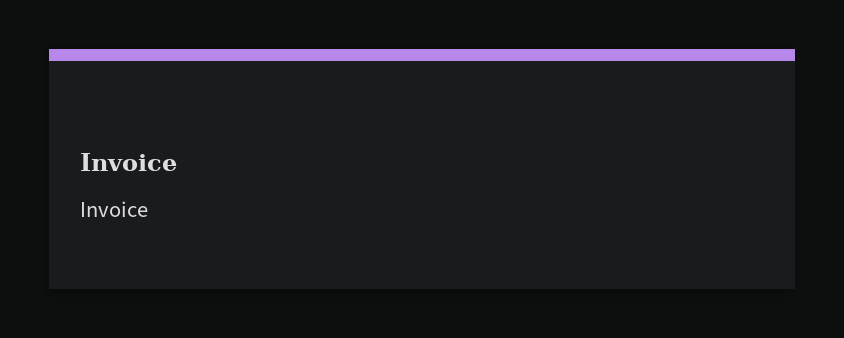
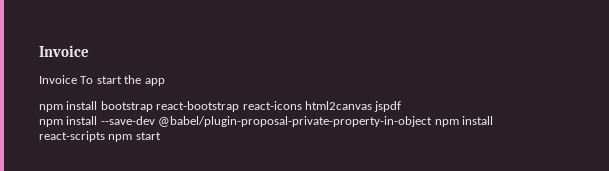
(148, 209) none -> [80,75,165,86] [39,101,402,112] [39,116,493,127] [39,131,161,142] To start the app // npm install bootstrap react-bootstrap react-icons html2canvas jspdf // npm install --save-dev @babel/plugin-proposal-private-property-in-object npm install react-scripts npm start

